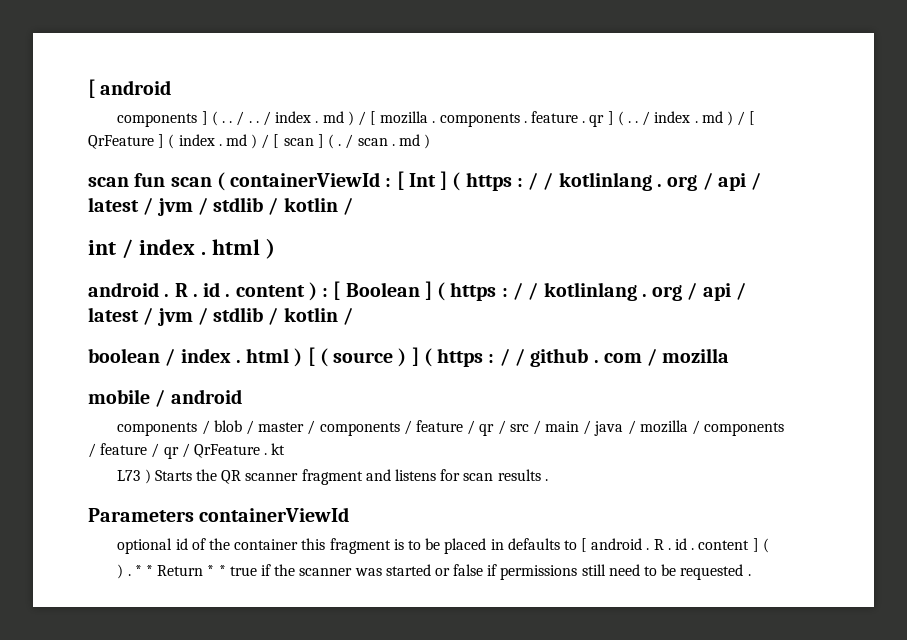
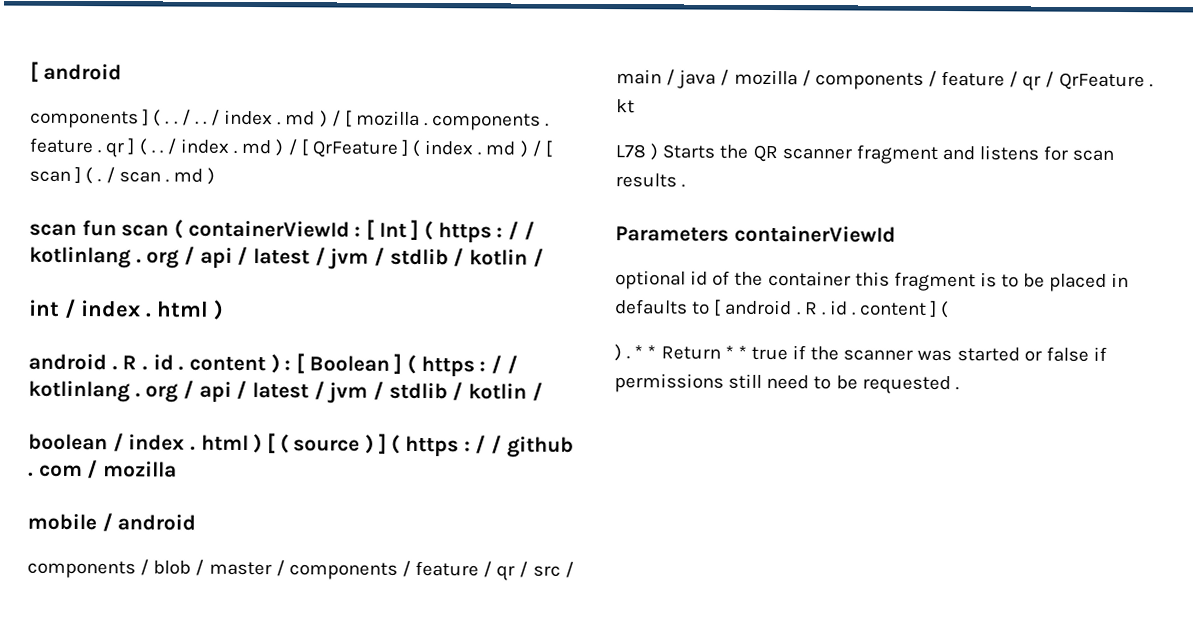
[117,470,141,481] L73 -> [615,144,646,159] L78

